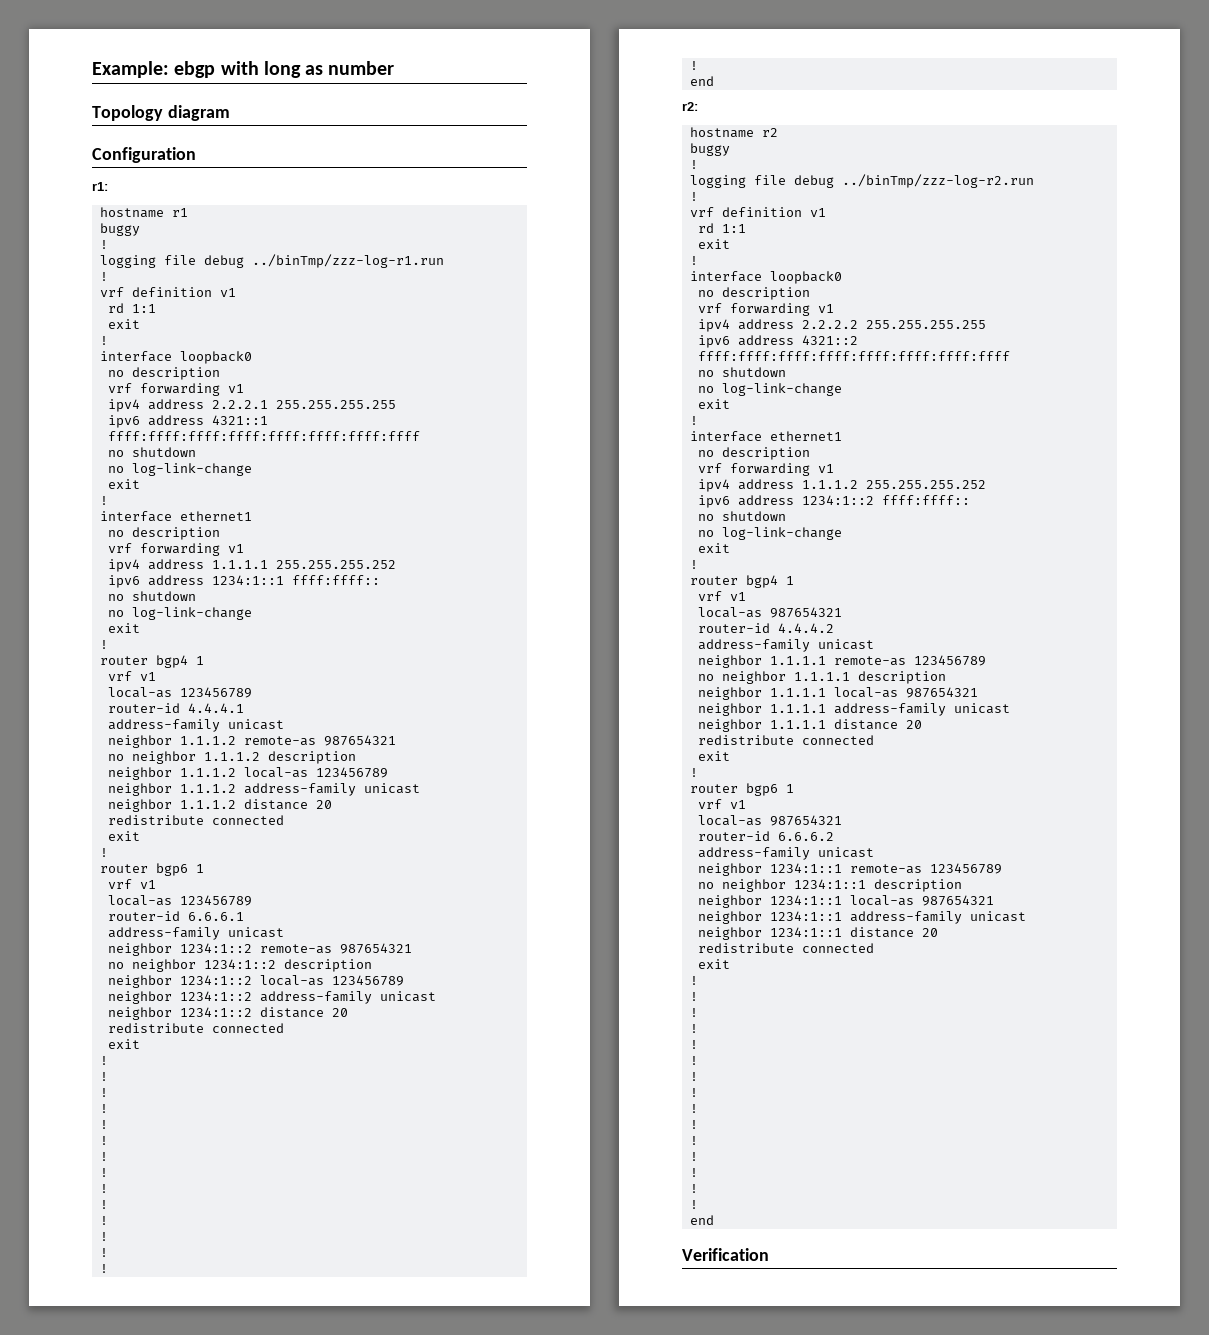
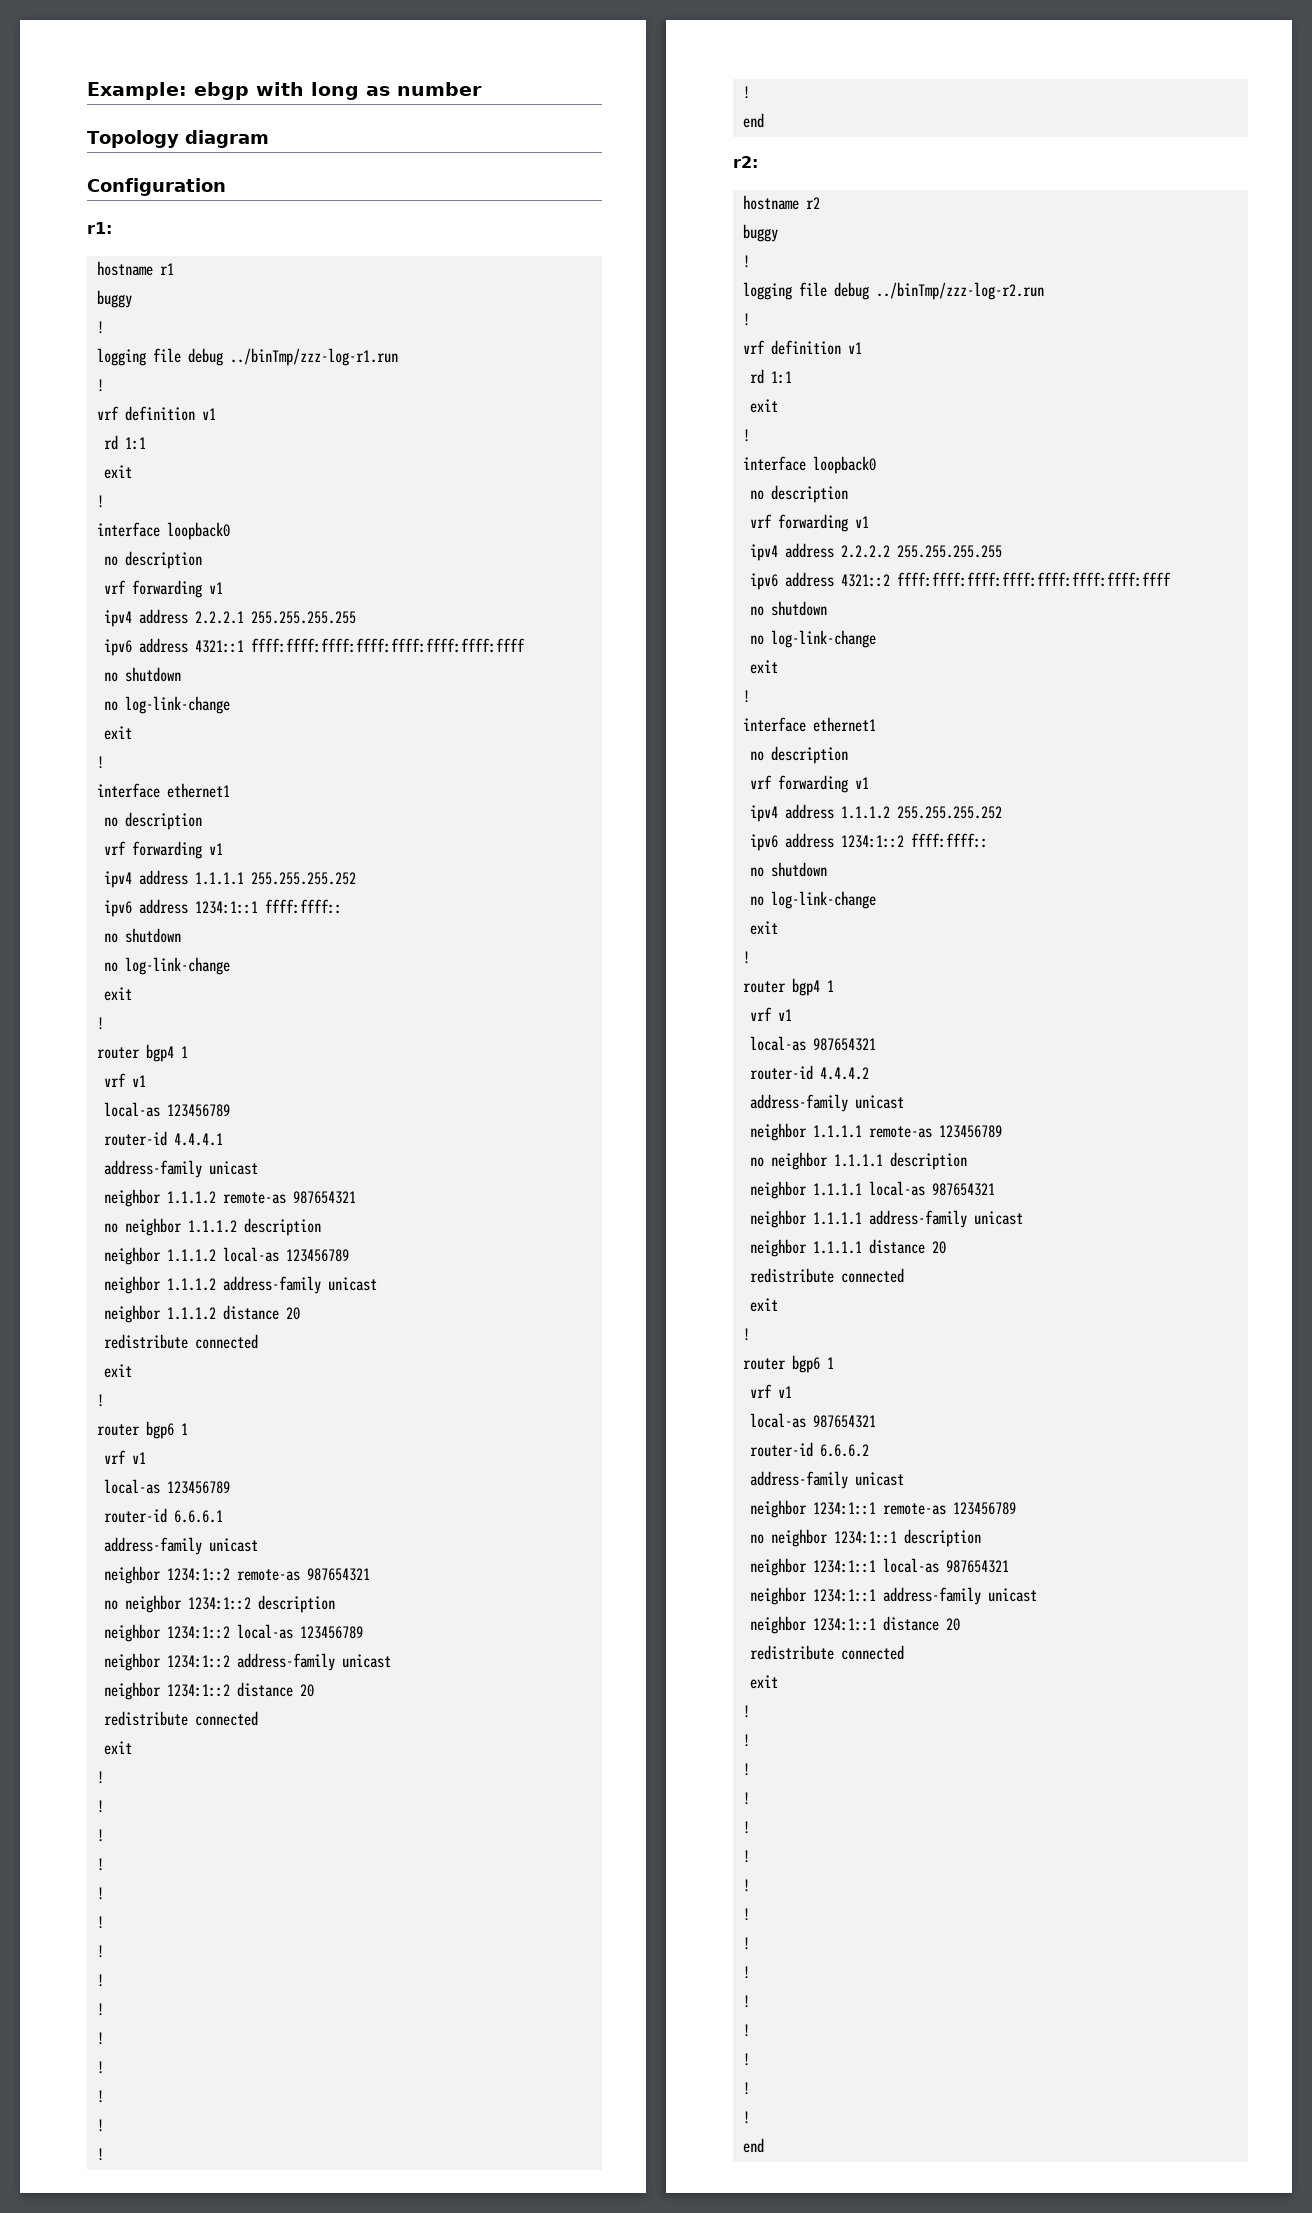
[682,1248,769,1261] // Verification -> (764, 2145) none

